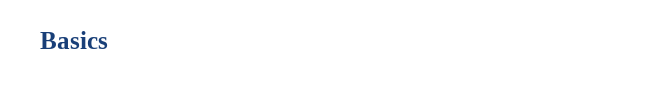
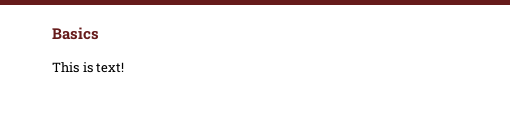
(108, 40) none -> [52,62,125,73] // This is text!

